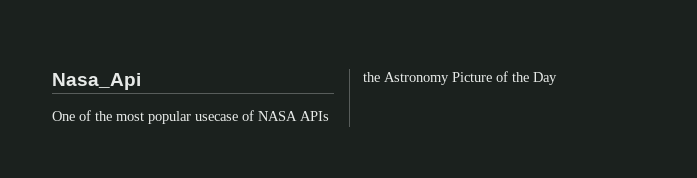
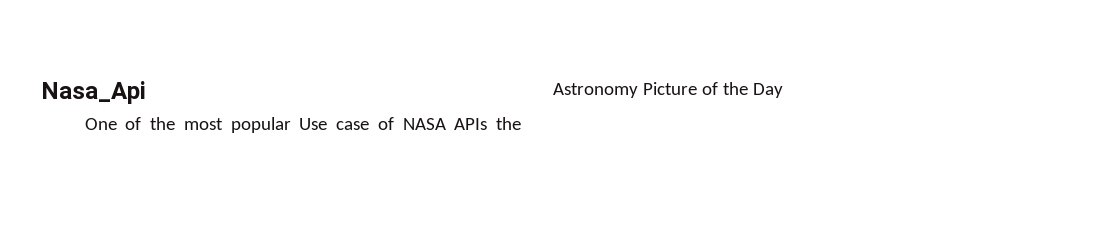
[195,114,238,121] usecase -> [299,118,370,130] Use case

